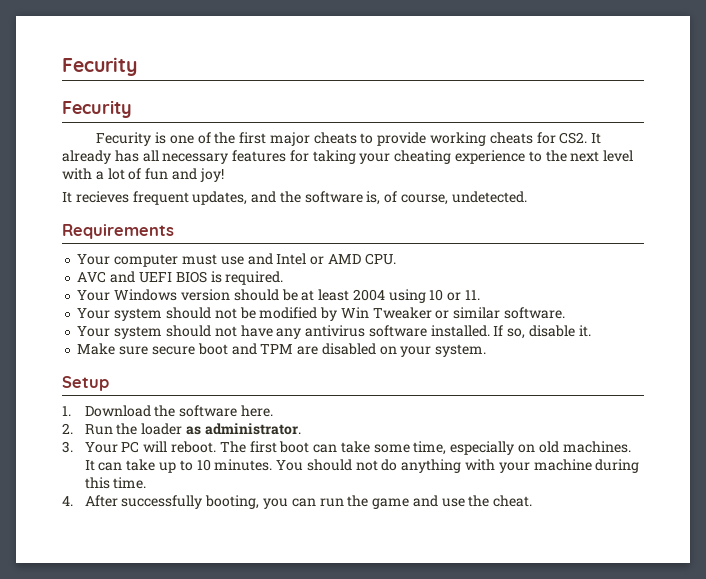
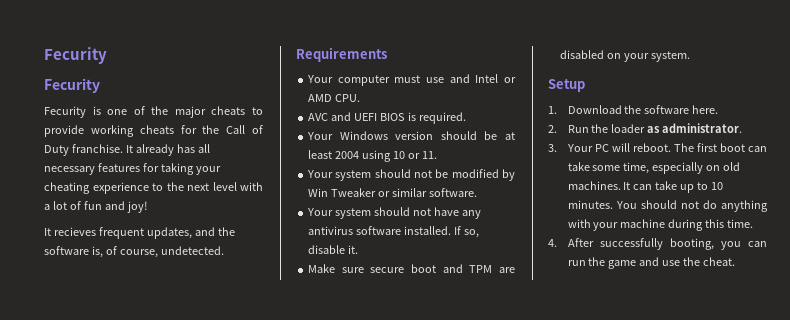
[239,132,267,144] first -> (169, 110) none
[559,132,588,144] CS2. -> [202,125,264,134] [44,144,123,156] the Call of Duty franchise.

